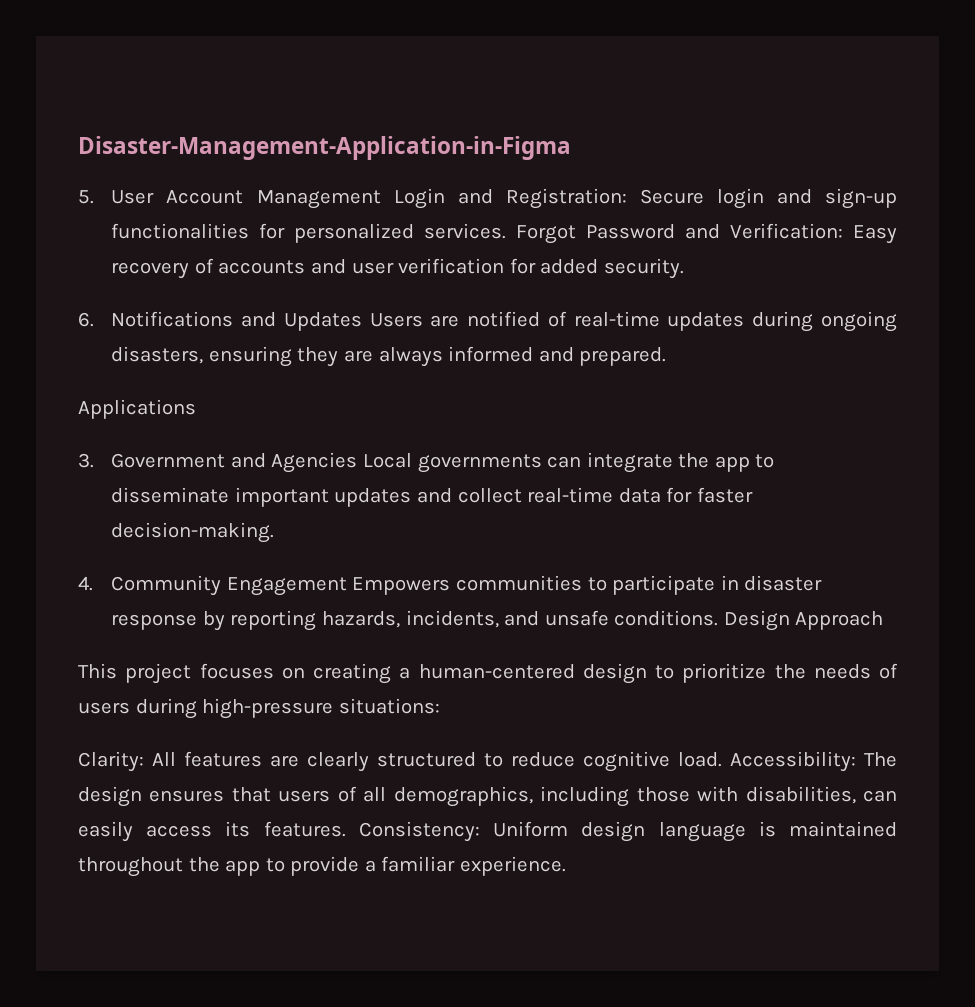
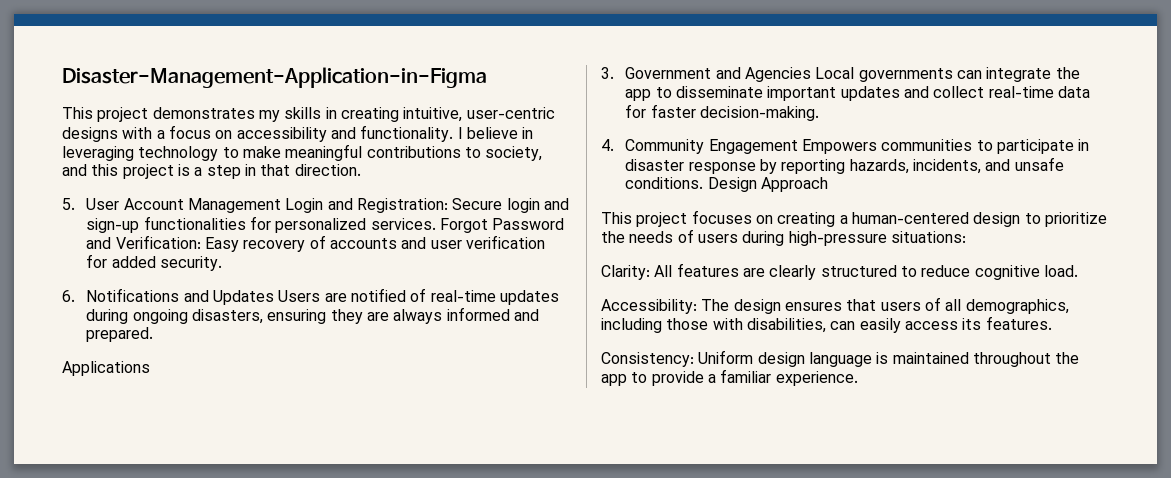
(571, 148) none -> [62,107,555,122] [62,125,534,142] [62,144,543,161] [62,164,361,179] // This project demonstrates my skills in creating intuitive, user-centric designs with a focus on accessibility and functionality. I believe in leveraging technology to make meaningful contributions to society, and this project is a step in that direction.
(722, 759) none -> (1078, 271) //
(346, 829) none -> (1052, 323) //

